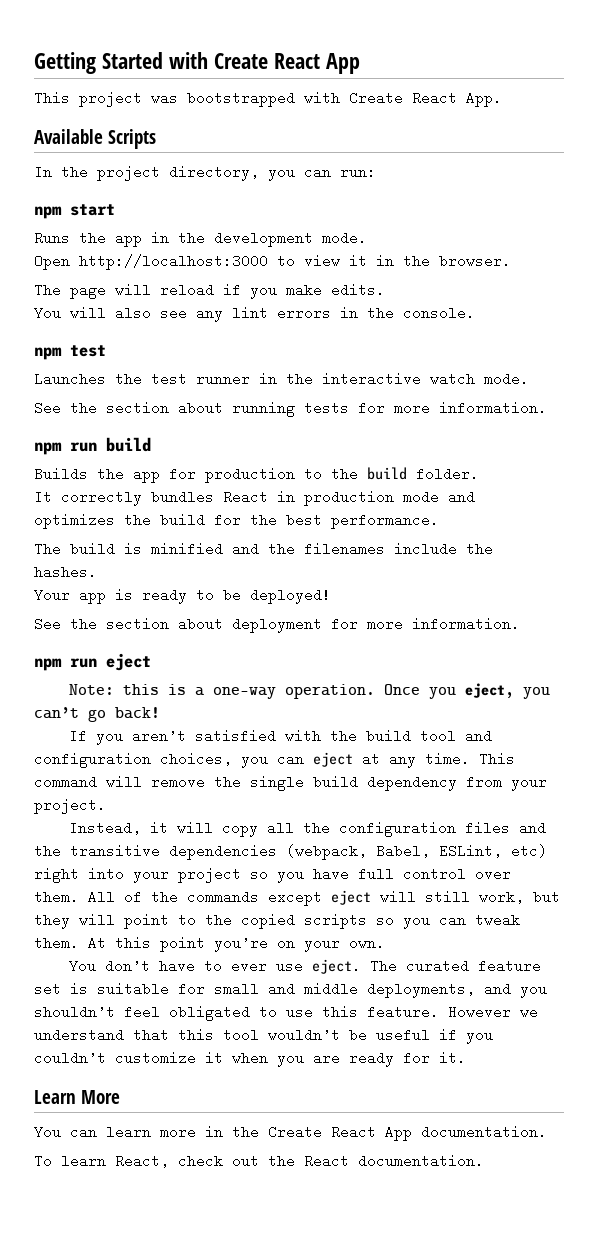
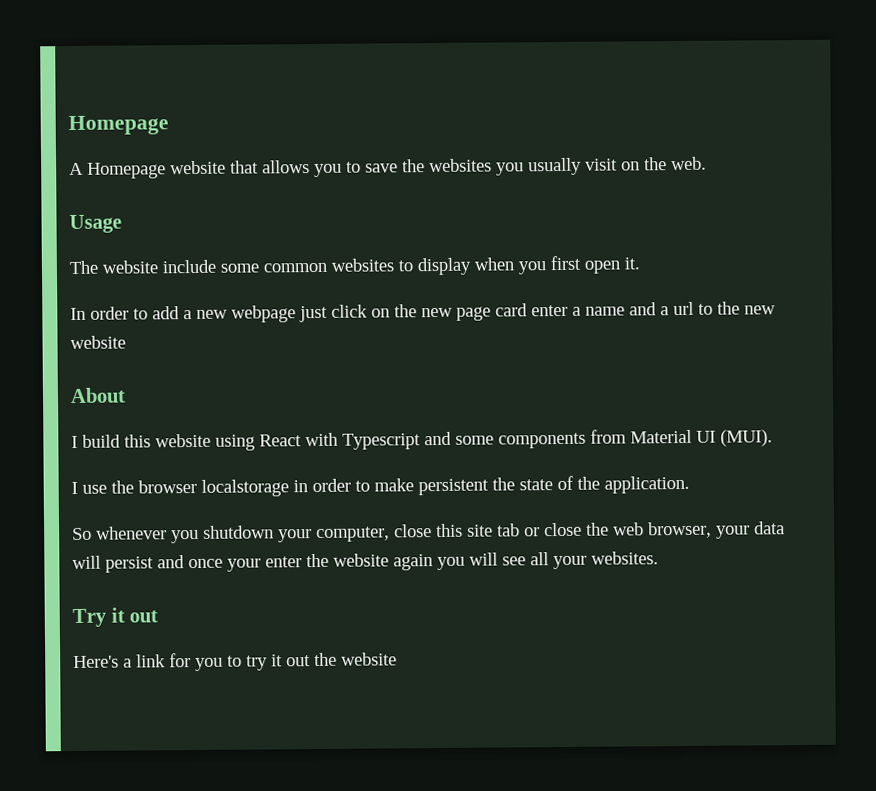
[34,52,360,74] [34,91,502,107] [34,129,157,149] [34,165,376,181] [34,204,115,219] [34,231,367,247] [34,254,511,270] [34,283,385,299] [34,306,475,322] [34,345,106,360] [34,372,529,386] [34,401,547,417] [34,437,151,455] [34,467,479,483] [34,490,475,506] [34,513,439,529] [34,542,493,556] [34,565,97,579] [34,588,331,604] [34,617,520,633] [34,653,151,671] [68,683,550,699] [34,707,160,722] [68,729,492,745] [34,752,515,768] [34,775,547,791] [34,798,106,814] [68,821,546,837] [34,844,547,860] [34,867,511,883] [34,890,560,906] [34,913,520,929] [34,936,385,952] [68,959,541,974] [34,982,547,998] [34,1005,538,1021] [34,1028,493,1044] [34,1051,466,1067] [34,1090,121,1104] [34,1125,547,1141] [34,1154,484,1168] Getting Started with Create React App // This project was bootstrapped with Create React App. // Available Scripts // In the project directory, you can run: // npm start // Runs the app in the development mode. // Open http://localhost:3000 to view it in the browser. // The page will reload if you make edits. // You will also see any lint errors in the console. // npm test // Launches the test runner in the interactive watch mode. // See the section about running tests for more information. // npm run build // Builds the app for production to the build folder. // It correctly bundles React in production mode and optimizes the build for the best performance. // The build is minified and the filenames include the hashes. // Your app is ready to be deployed! // See the section about deployment for more information. // npm run eject // Note: this is a one-way operation. Once you eject, you can’t go back! // If you aren’t satisfied with the build tool and configuration choices, you can eject at any time. This command will remove the single build dependency from your project. // Instead, it will copy all the configuration files and the transitive dependencies (webpack, Babel, ESLint, etc) right into your project so you have full control over them. All of the commands except eject will still work, but they will point to the copied scripts so you can tweak them. At this point you’re on your own. // You don’t have to ever use eject. The curated feature set is suitable for small and middle deployments, and you shouldn’t feel obligated to use this feature. However we understand that this tool wouldn’t be useful if you couldn’t customize it when you are ready for it. // Learn More // You can learn more in the Create React App documentation. // To learn React, check out the React documentation. -> [68,115,169,136] [69,156,707,179] [69,214,122,234] [69,255,640,276] [70,301,776,323] [70,335,126,350] [70,387,126,404] [71,429,773,451] [71,475,690,497] [72,521,785,544] [72,551,659,573] [72,607,159,628] [73,652,397,672] Homepage // A Homepage website that allows you to save the websites you usually visit on the web. // Usage // The website include some common websites to display when you first open it. // In order to add a new webpage just click on the new page card enter a name and a url to the new website // About // I build this website using React with Typescript and some components from Material UI (MUI). // I use the browser localstorage in order to make persistent the state of the application. // So whenever you shutdown your computer, close this site tab or close the web browser, your data will persist and once your enter the website again you will see all your websites. // Try it out // Here's a link for you to try it out the website

